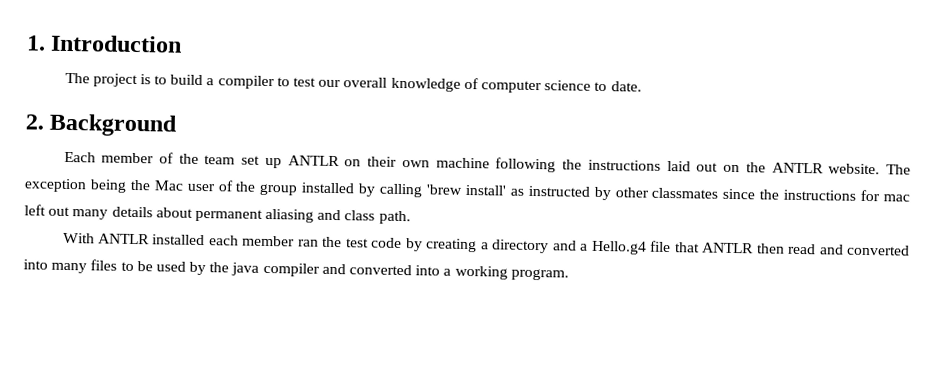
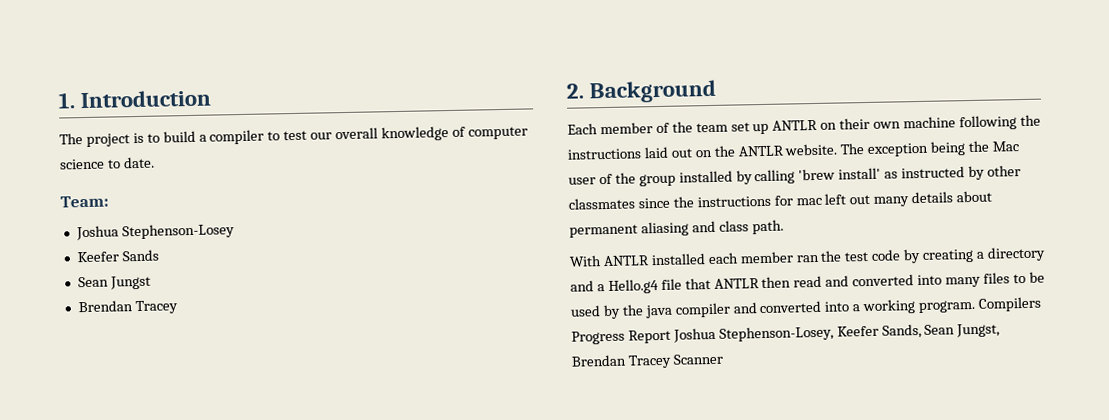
(642, 86) none -> [60,195,109,208] [75,223,235,241] [76,249,159,263] [77,275,151,290] [77,300,178,315] // Team: // Joshua Stephenson-Losey // Keefer Sands // Sean Jungst // Brendan Tracey
(569, 274) none -> [978,296,1043,312] [571,323,1001,345] [571,353,723,369] Compilers Progress Report Joshua Stephenson-Losey, Keefer Sands, Sean Jungst, Brendan Tracey Scanner

